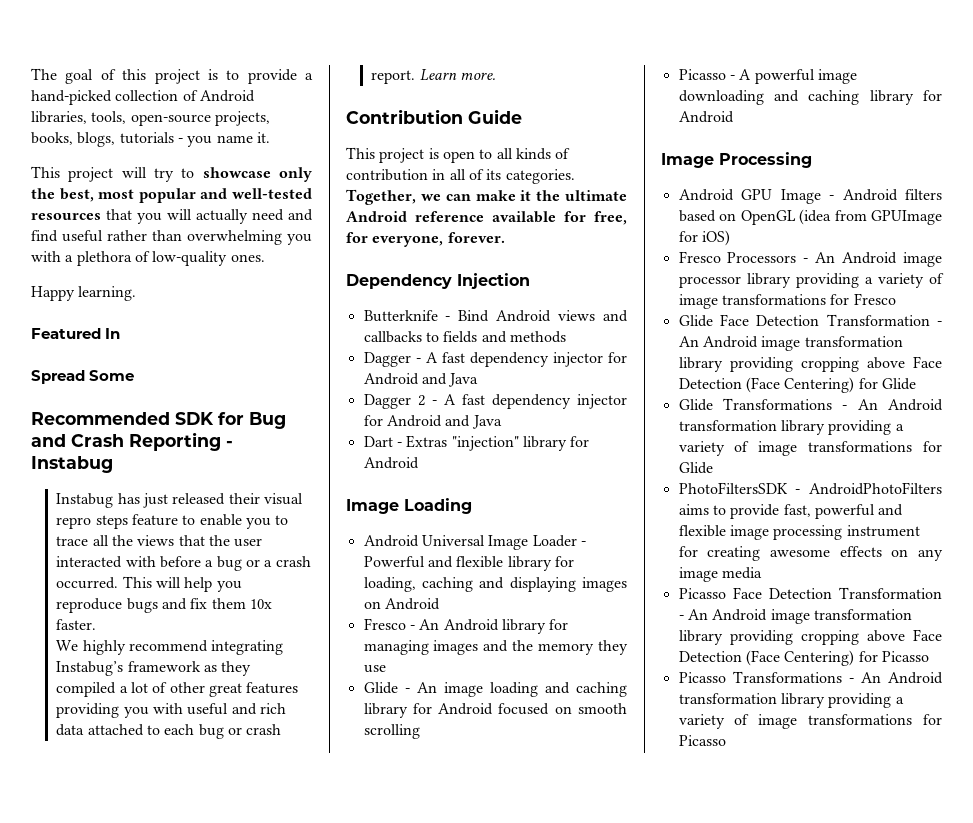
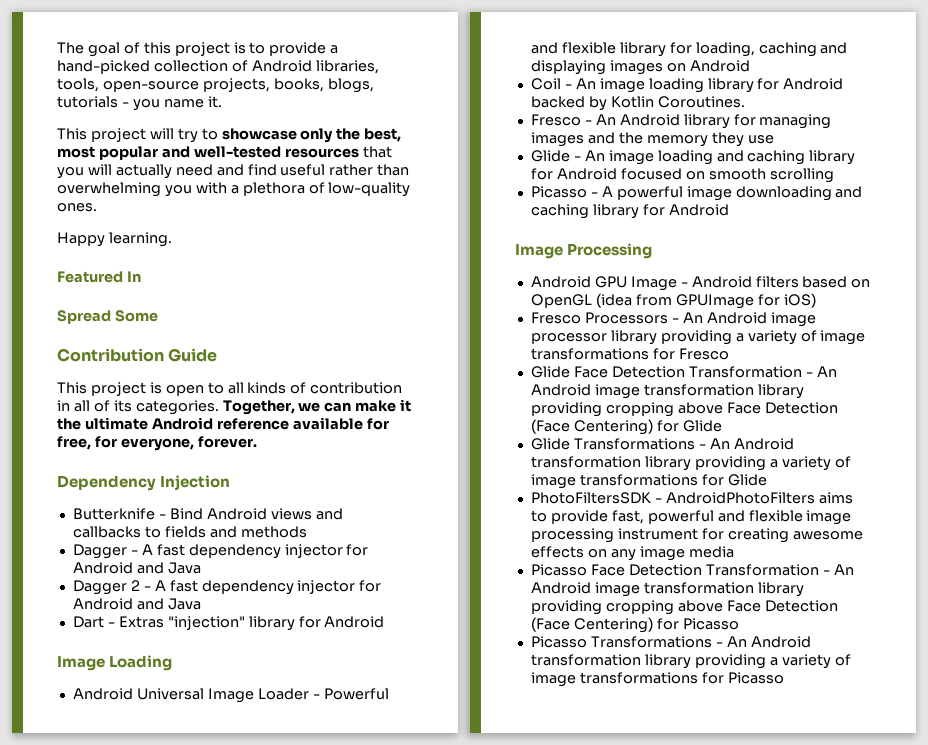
[31,412,286,429] [31,432,233,451] [31,456,113,473] [56,493,304,508] [56,514,289,529] [56,535,263,547] [56,556,311,571] [56,576,242,592] [56,598,273,613] [56,619,97,630] [56,640,284,655] [56,661,252,676] [56,682,299,697] [56,703,287,718] [56,724,282,739] [371,69,497,84] // Recommended SDK for Bug and Crash Reporting - Instabug // Instabug has just released their visual repro steps feature to enable you to trace all the views that the user interacted with before a bug or a crash occurred. This will help you reproduce bugs and fix them 10x faster. // We highly recommend integrating Instabug’s framework as they compiled a lot of other great features providing you with useful and rich data attached to each bug or crash report. Learn more. -> (158, 316) none
(440, 604) none -> [530,78,844,93] [530,96,745,111] // Coil - An image loading library for Android backed by Kotlin Coroutines.

